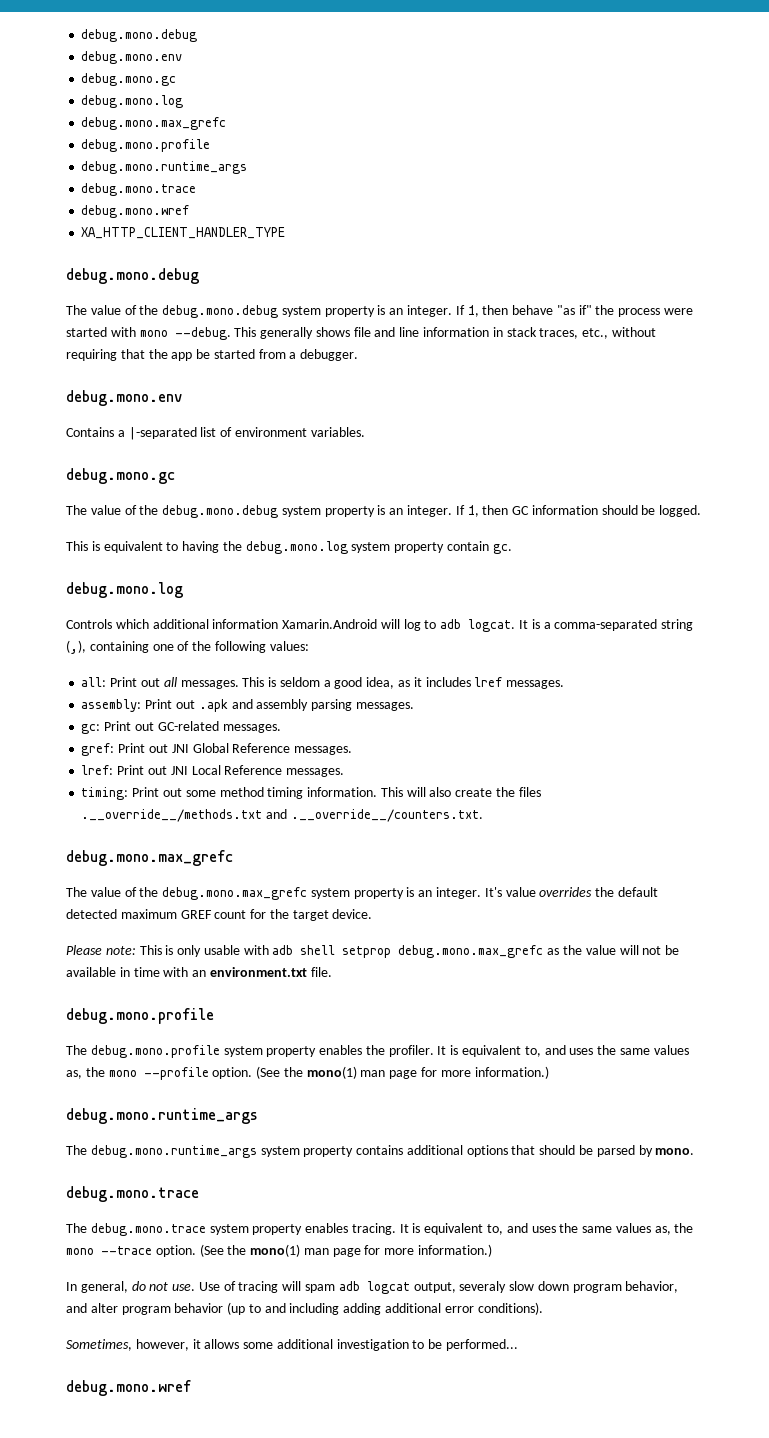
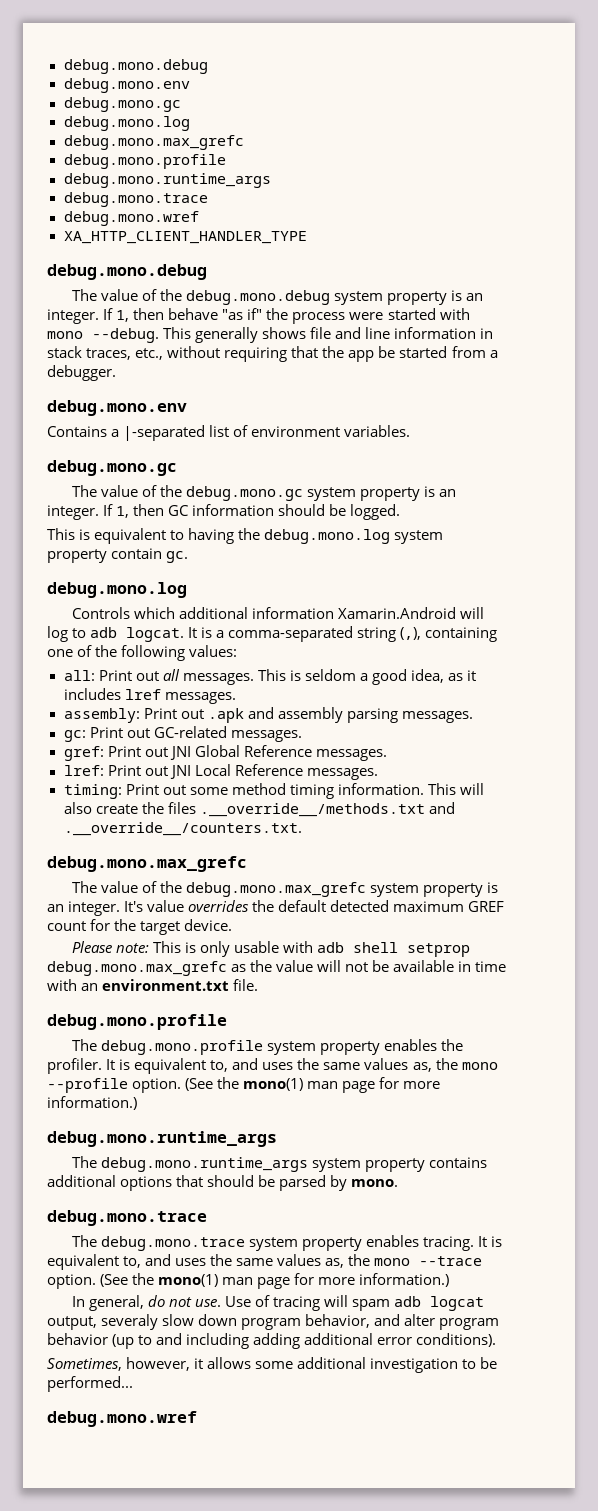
[162,505,279,518] debug.mono.debug -> [186,486,304,501] debug.mono.gc

